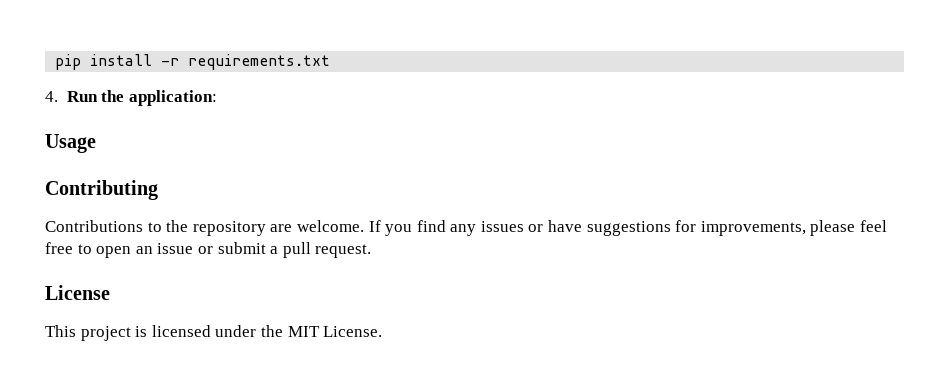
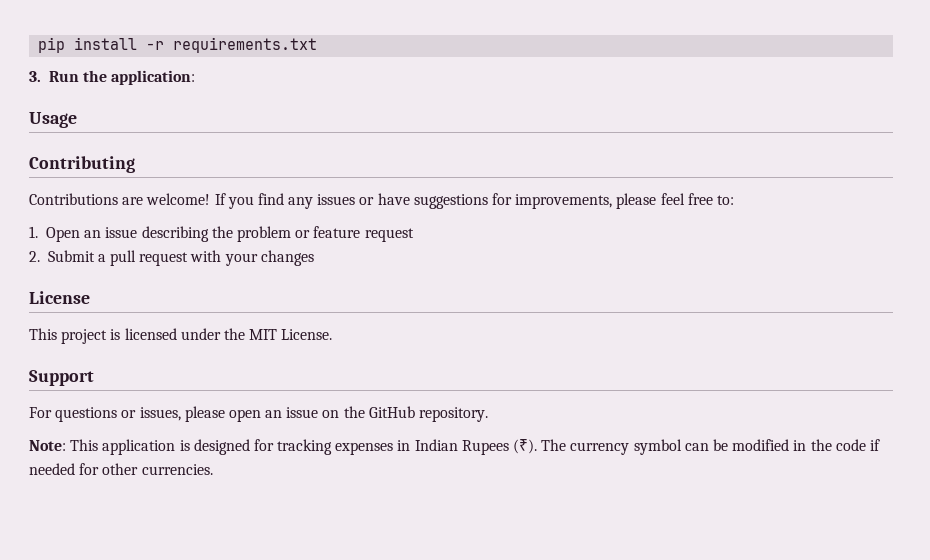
[45,91,58,102] 4. -> [29,71,41,82] 3.
[147,220,364,236] to the repository are welcome. -> [122,193,211,205] are welcome!
[77,242,372,258] to open an issue or submit a pull request. -> [716,195,734,205] [29,226,414,242] [29,250,314,266] to: // 1. Open an issue describing the problem or feature request // 2. Submit a pull request with your changes
(383, 331) none -> [29,370,94,386] [29,406,489,422] [29,439,880,455] [29,463,213,475] // Support // For questions or issues, please open an issue on the GitHub repository. // Note: This application is designed for tracking expenses in Indian Rupees (₹). The currency symbol can be modified in the code if needed for other currencies.

